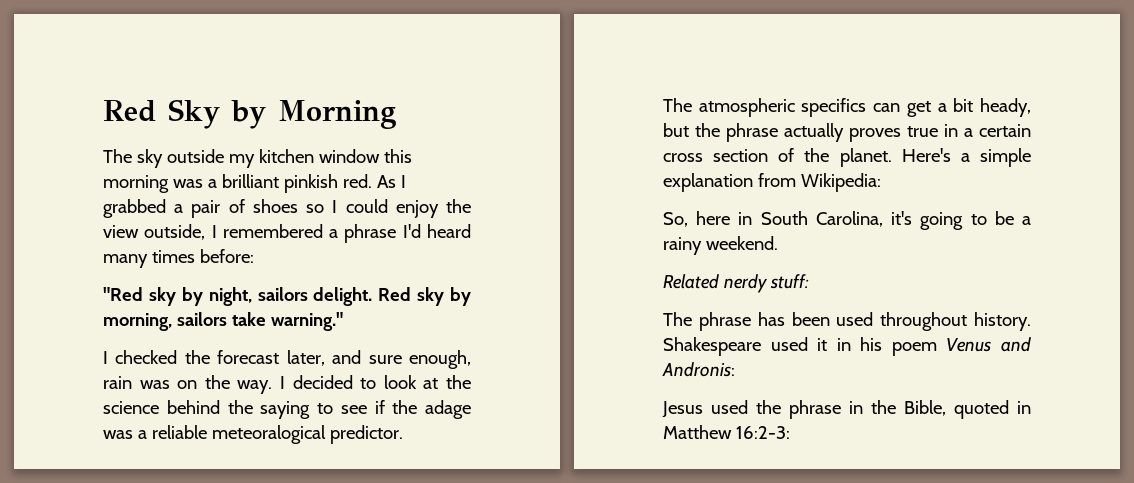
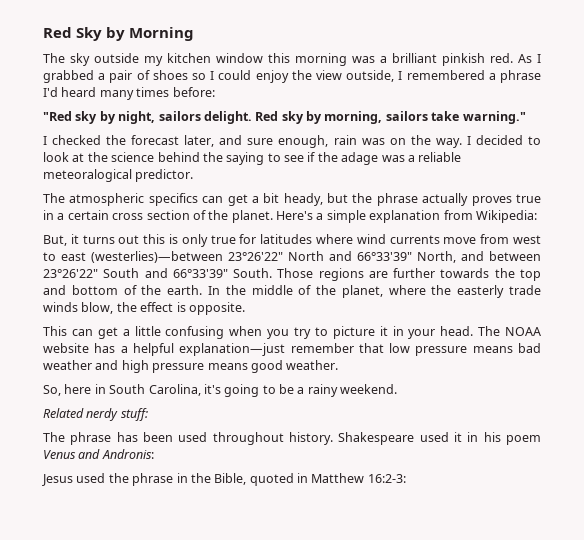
(881, 182) none -> [43,234,542,247] [43,251,541,263] [43,268,541,281] [43,285,541,298] [43,302,245,315] [43,326,541,339] [43,343,541,356] [43,360,339,373] // But, it turns out this is only true for latitudes where wind currents move from west to east (westerlies)—between 23°26'22" North and 66°33'39" North, and between 23°26'22" South and 66°33'39" South. Those regions are further towards the top and bottom of the earth. In the middle of the planet, where the easterly trade winds blow, the effect is opposite. // This can get a little confusing when you try to picture it in your head. The NOAA website has a helpful explanation—just remember that low pressure means bad weather and high pressure means good weather.

